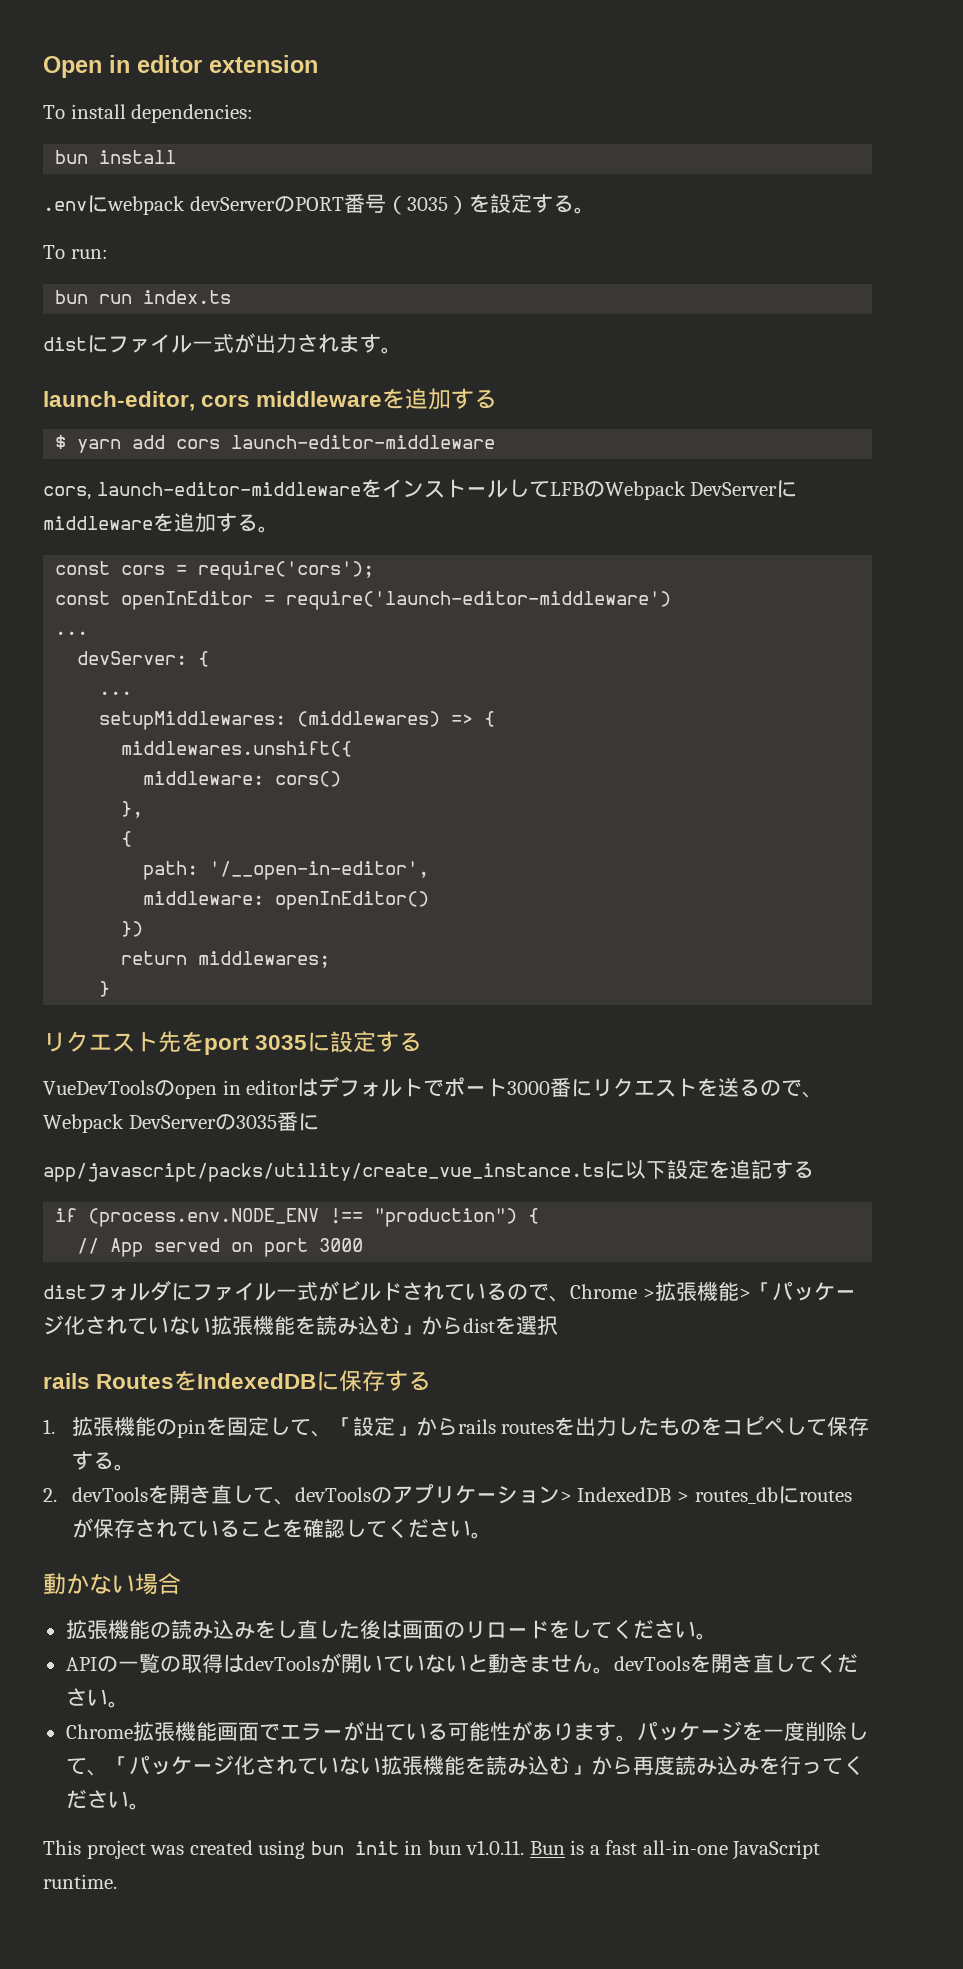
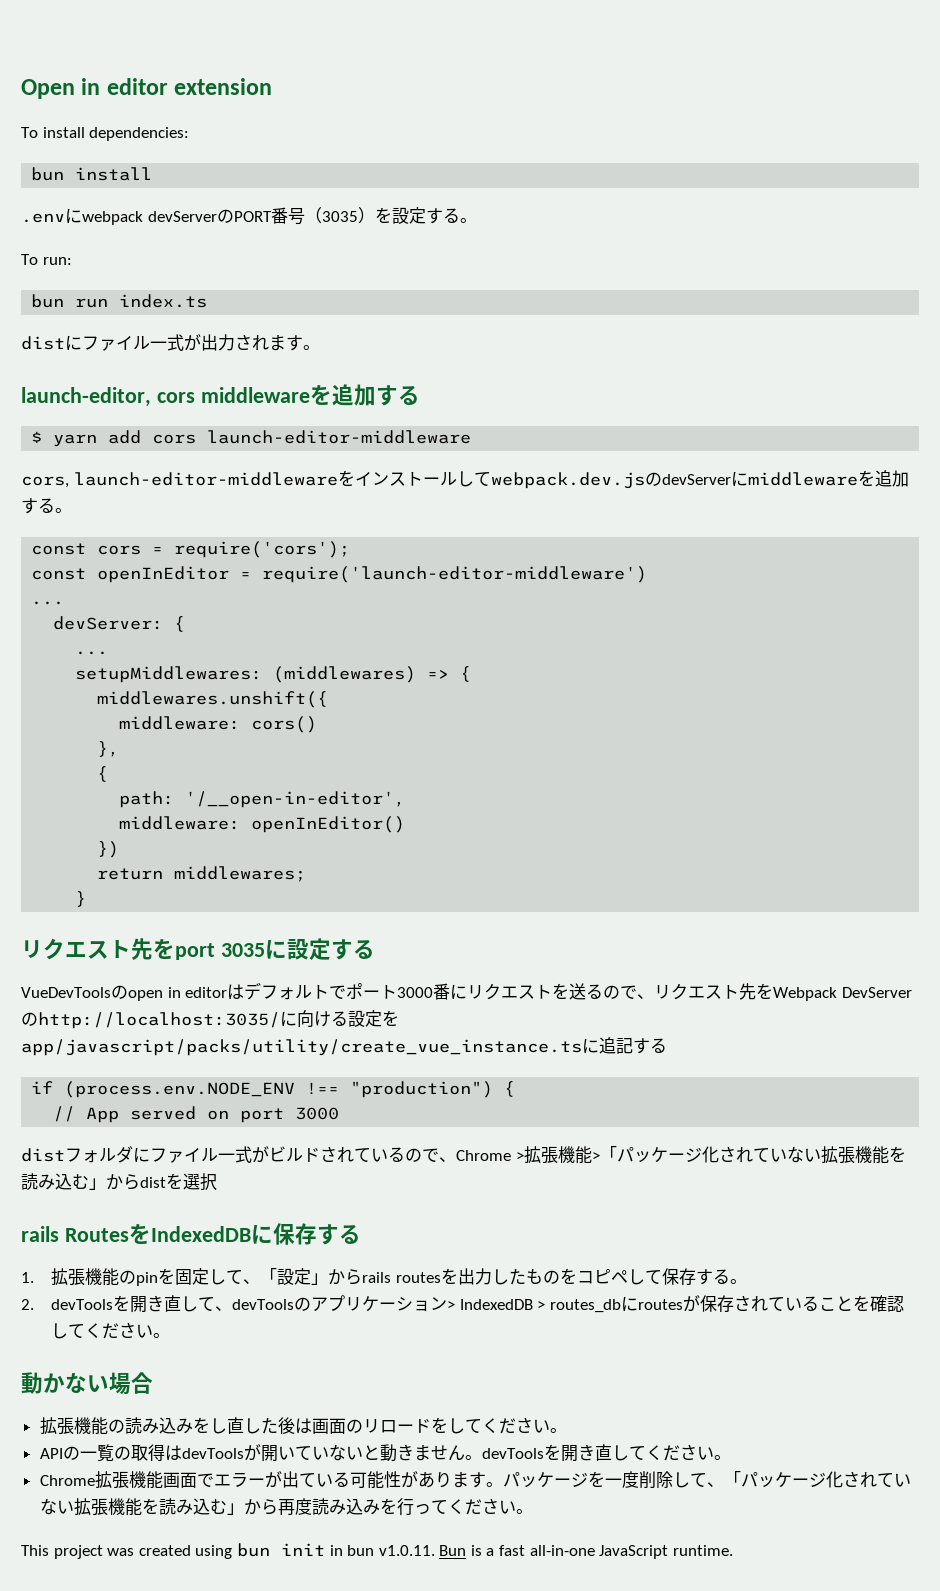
[549,481,778,500] LFBのWebpack DevServer -> [490,472,731,489] webpack.dev.jsのdevServer
(824, 1094) none -> [654,983,774,1000] リクエスト先を
[235,1112,319,1131] [43,1159,730,1182] 3035番に // app/javascript/packs/utility/create_vue_instance.tsに以下設定を -> [38,1010,399,1029] [21,1038,599,1056] http://localhost:3035/に向ける設定をapp/javascript/packs/utility/create_vue_instance.tsに

